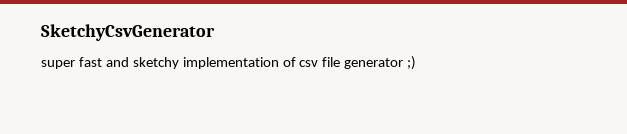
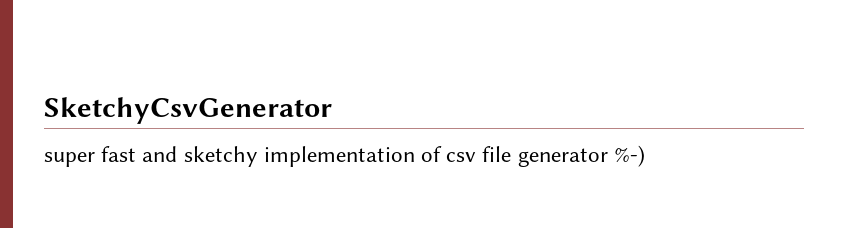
[407,56,417,70] ;) -> [613,145,645,167] %-)

